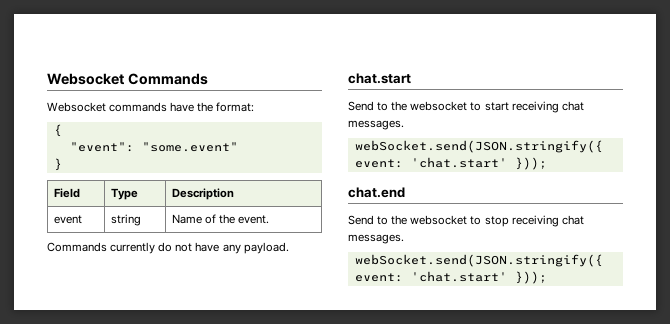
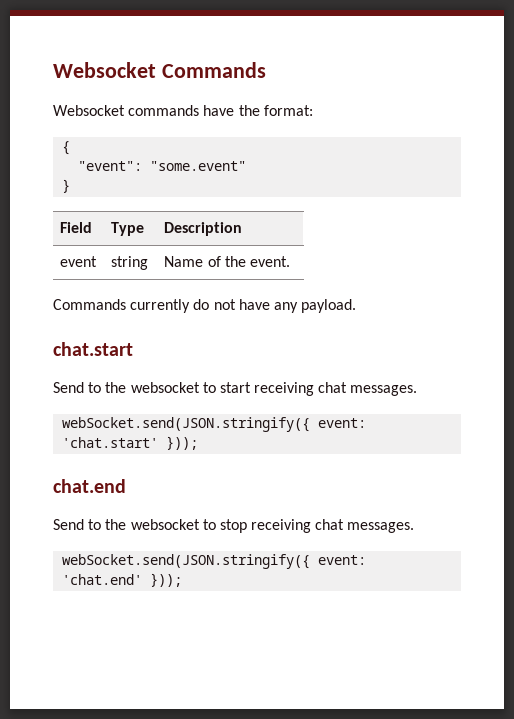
[410,271,507,282] 'chat.start' -> [62,574,143,585] 'chat.end'

